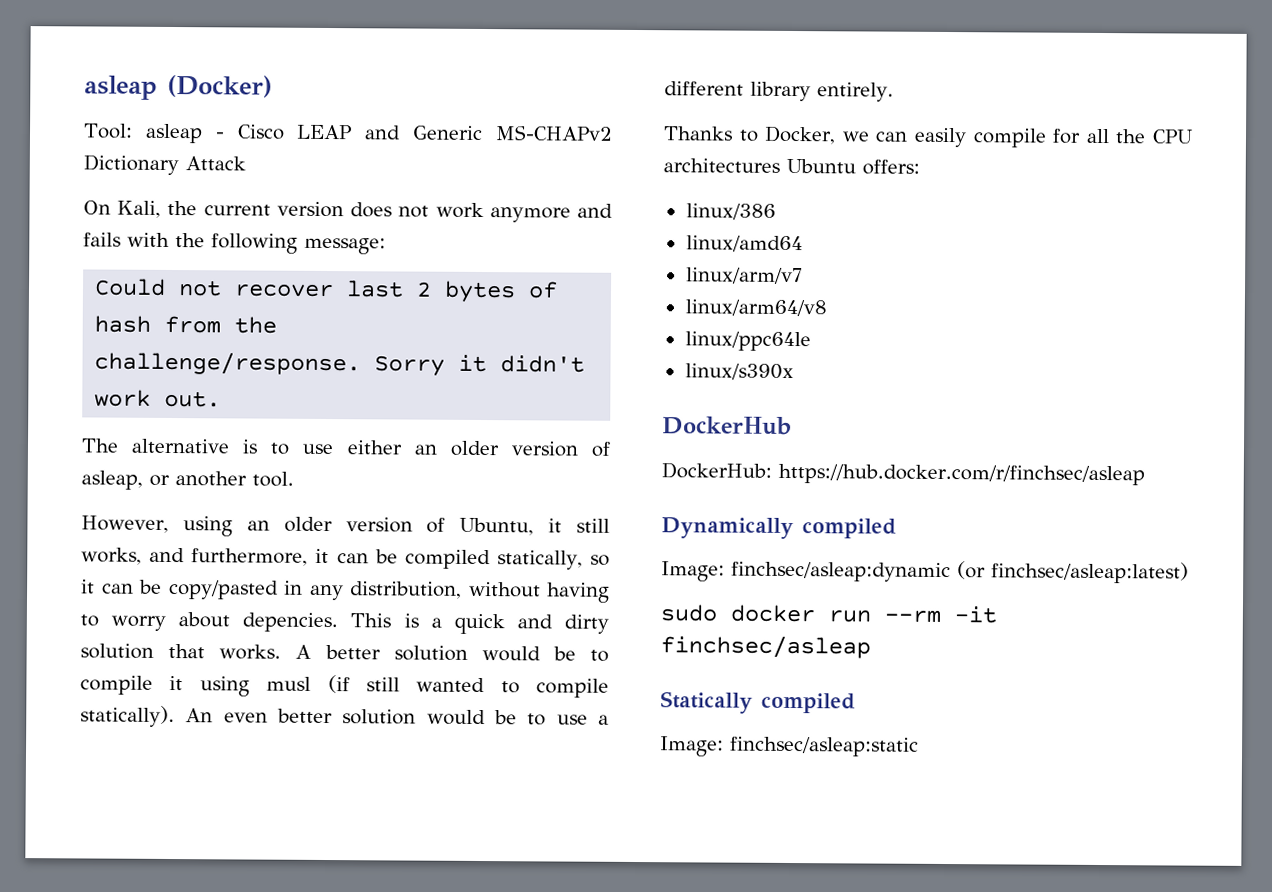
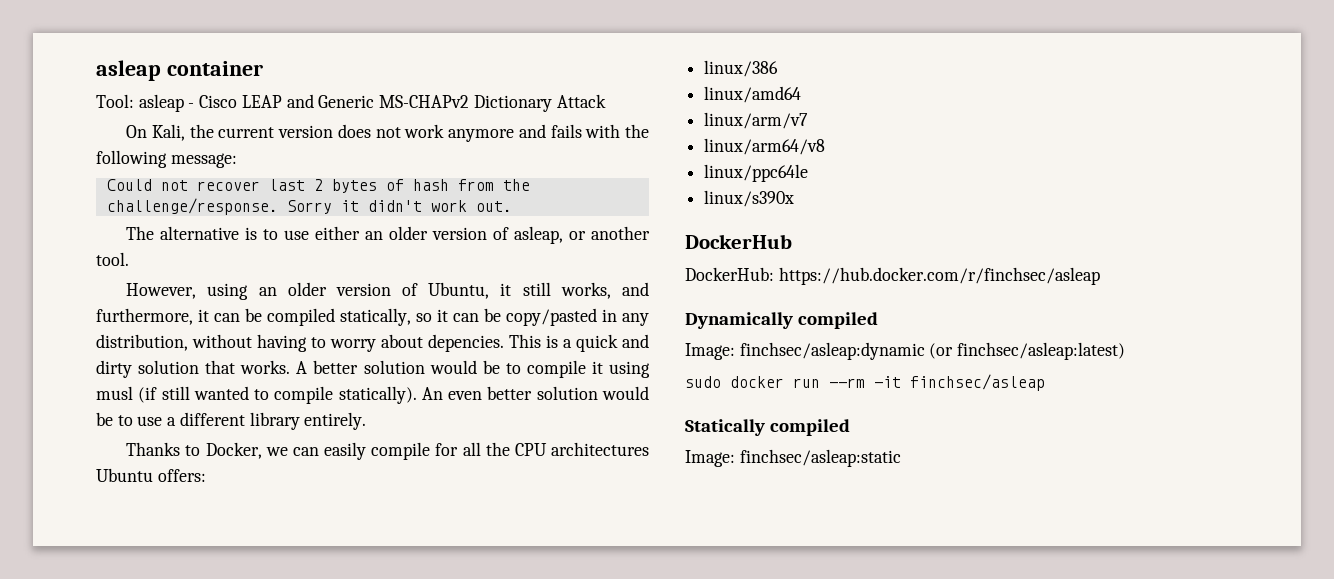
[84,74,273,100] asleap (Docker) -> [96,60,263,81] asleap container

